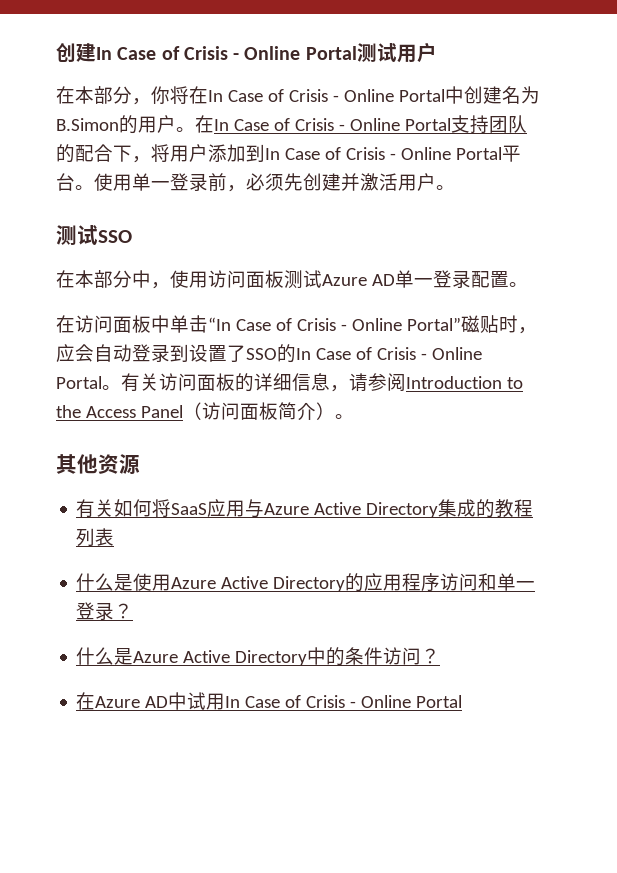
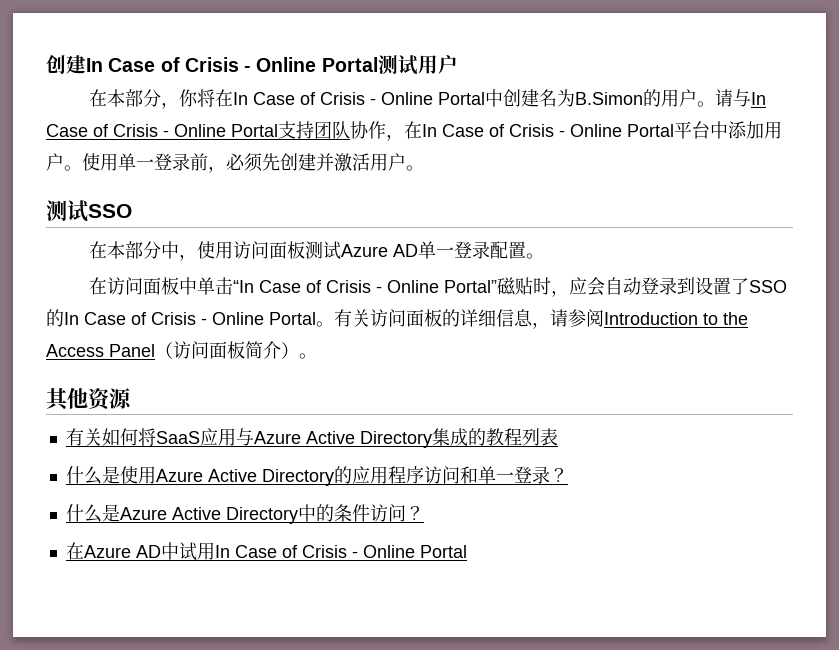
[195,115,214,133] 在 -> [714,89,751,107] 请与
[56,144,265,163] 的配合下，将用户添加到 -> [350,121,422,141] 协作，在
(75, 182) none -> [710,121,782,139] [46,153,64,171] 中添加用户

